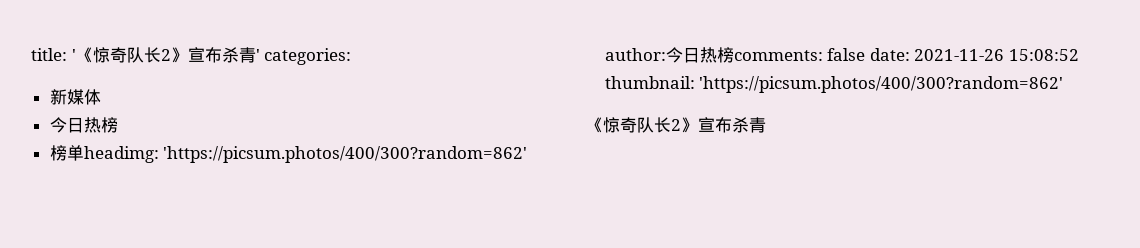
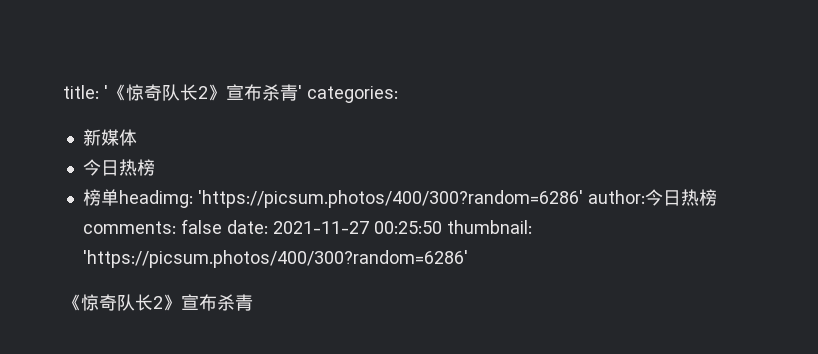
[163,146,528,163] 'https://picsum.photos/400/300?random=862' -> [197,190,583,208] 'https://picsum.photos/400/300?random=6286'
[914,49,1080,61] [604,76,1064,93] 2021-11-26 15:08:52 thumbnail: 'https://picsum.photos/400/300?random=862' -> [272,220,532,234] [82,250,468,268] 2021-11-27 00:25:50 thumbnail: 'https://picsum.photos/400/300?random=6286'

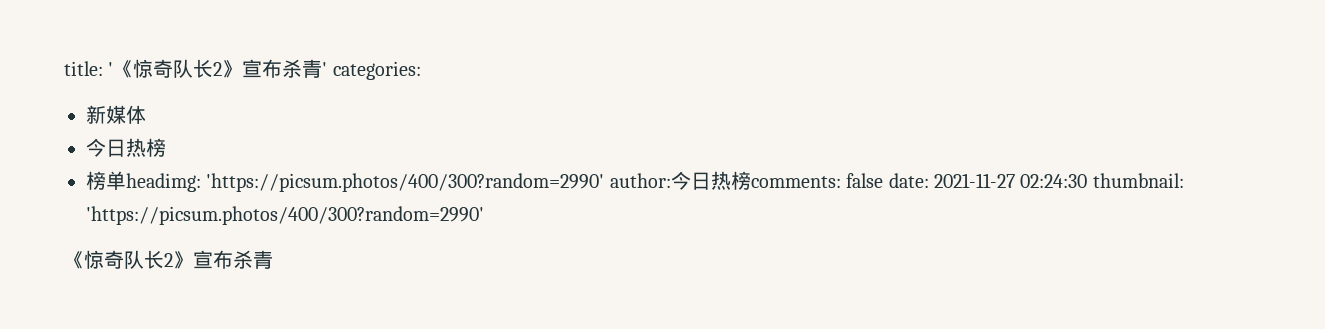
[197,190,583,208] 'https://picsum.photos/400/300?random=6286' -> [206,173,605,192] 'https://picsum.photos/400/300?random=2990'
[373,220,532,234] [82,250,468,268] 00:25:50 thumbnail: 'https://picsum.photos/400/300?random=6286' -> [1020,173,1184,188] [86,206,484,225] 02:24:30 thumbnail: 'https://picsum.photos/400/300?random=2990'

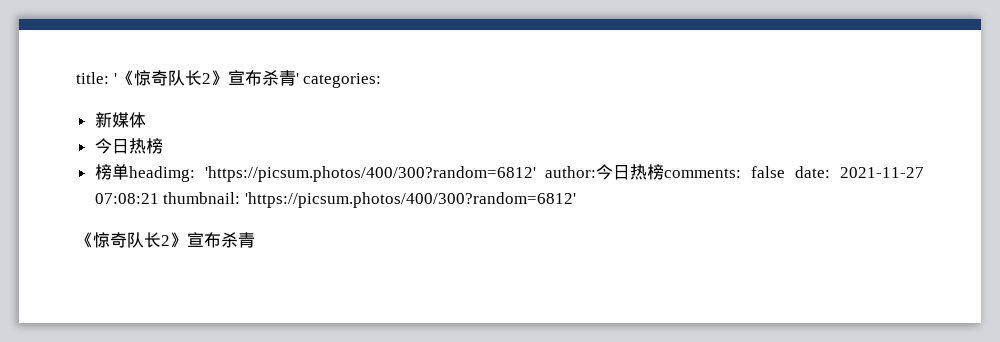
[206,173,605,192] 'https://picsum.photos/400/300?random=2990' -> [204,166,536,182] 'https://picsum.photos/400/300?random=6812'
[1020,173,1184,188] [86,206,484,225] 02:24:30 thumbnail: 'https://picsum.photos/400/300?random=2990' -> [94,192,576,208] 07:08:21 thumbnail: 'https://picsum.photos/400/300?random=6812'

